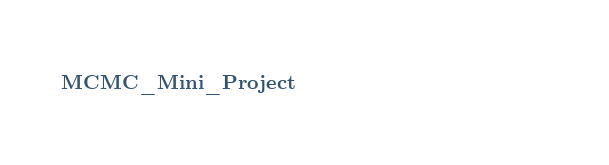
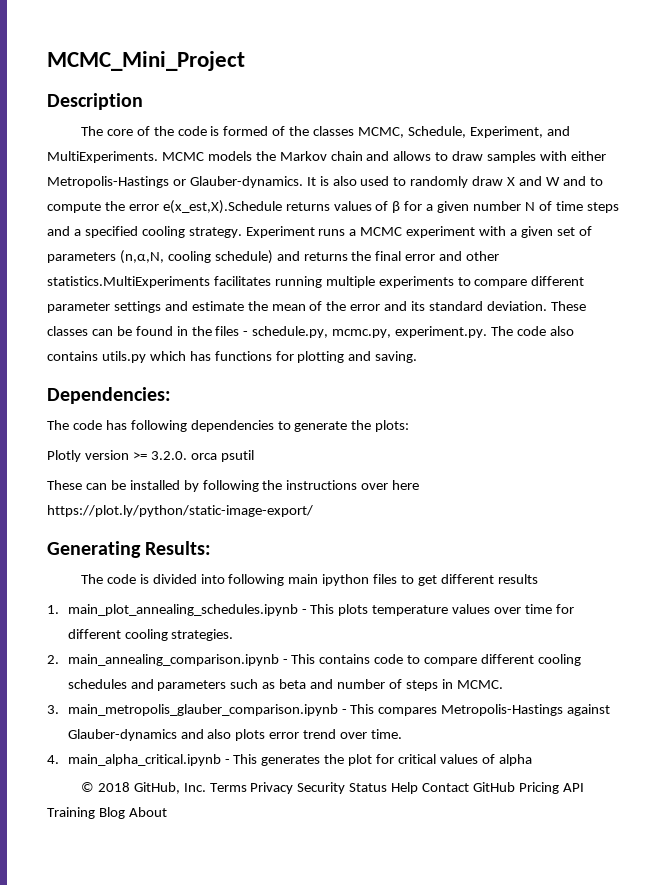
(296, 84) none -> [47,93,143,110] [80,126,570,138] [47,151,606,163] [47,176,603,188] [47,200,619,214] [47,226,592,238] [47,250,500,264] [47,276,585,288] [47,301,586,313] [47,326,574,338] [47,351,418,363] [47,387,171,404] [47,420,410,432] [47,450,254,462] [47,480,420,492] [47,505,313,517] [47,541,212,558] [80,574,538,586] [47,604,574,616] [67,629,234,641] [47,654,581,666] [67,679,503,691] [47,704,611,716] [67,729,402,741] [47,754,532,766] [80,782,584,794] [47,807,167,819] // Description // The core of the code is formed of the classes MCMC, Schedule, Experiment, and MultiExperiments. MCMC models the Markov chain and allows to draw samples with either Metropolis-Hastings or Glauber-dynamics. It is also used to randomly draw X and W and to compute the error e(x_est,X).Schedule returns values of β for a given number N of time steps and a specified cooling strategy. Experiment runs a MCMC experiment with a given set of parameters (n,α,N, cooling schedule) and returns the final error and other statistics.MultiExperiments facilitates running multiple experiments to compare different parameter settings and estimate the mean of the error and its standard deviation. These classes can be found in the files - schedule.py, mcmc.py, experiment.py. The code also contains utils.py which has functions for plotting and saving. // Dependencies: // The code has following dependencies to generate the plots: // Plotly version >= 3.2.0. orca psutil // These can be installed by following the instructions over here https://plot.ly/python/static-image-export/ // Generating Results: // The code is divided into following main ipython files to get different results // 1. main_plot_annealing_schedules.ipynb - This plots temperature values over time for different cooling strategies. // 2. main_annealing_comparison.ipynb - This contains code to compare different cooling schedules and parameters such as beta and number of steps in MCMC. // 3. main_metropolis_glauber_comparison.ipynb - This compares Metropolis-Hastings against Glauber-dynamics and also plots error trend over time. // 4. main_alpha_critical.ipynb - This generates the plot for critical values of alpha // © 2018 GitHub, Inc. Terms Privacy Security Status Help Contact GitHub Pricing API Training Blog About

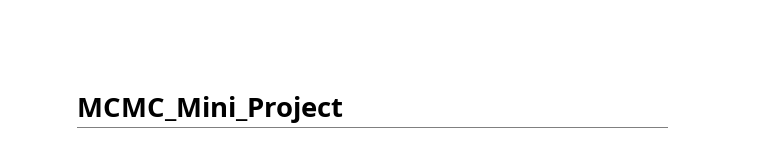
[47,93,143,110] [80,126,570,138] [47,151,606,163] [47,176,603,188] [47,200,619,214] [47,226,592,238] [47,250,500,264] [47,276,585,288] [47,301,586,313] [47,326,574,338] [47,351,418,363] [47,387,171,404] [47,420,410,432] [47,450,254,462] [47,480,420,492] [47,505,313,517] [47,541,212,558] [80,574,538,586] [47,604,574,616] [67,629,234,641] [47,654,581,666] [67,679,503,691] [47,704,611,716] [67,729,402,741] [47,754,532,766] [80,782,584,794] [47,807,167,819] // Description // The core of the code is formed of the classes MCMC, Schedule, Experiment, and MultiExperiments. MCMC models the Markov chain and allows to draw samples with either Metropolis-Hastings or Glauber-dynamics. It is also used to randomly draw X and W and to compute the error e(x_est,X).Schedule returns values of β for a given number N of time steps and a specified cooling strategy. Experiment runs a MCMC experiment with a given set of parameters (n,α,N, cooling schedule) and returns the final error and other statistics.MultiExperiments facilitates running multiple experiments to compare different parameter settings and estimate the mean of the error and its standard deviation. These classes can be found in the files - schedule.py, mcmc.py, experiment.py. The code also contains utils.py which has functions for plotting and saving. // Dependencies: // The code has following dependencies to generate the plots: // Plotly version >= 3.2.0. orca psutil // These can be installed by following the instructions over here https://plot.ly/python/static-image-export/ // Generating Results: // The code is divided into following main ipython files to get different results // 1. main_plot_annealing_schedules.ipynb - This plots temperature values over time for different cooling strategies. // 2. main_annealing_comparison.ipynb - This contains code to compare different cooling schedules and parameters such as beta and number of steps in MCMC. // 3. main_metropolis_glauber_comparison.ipynb - This compares Metropolis-Hastings against Glauber-dynamics and also plots error trend over time. // 4. main_alpha_critical.ipynb - This generates the plot for critical values of alpha // © 2018 GitHub, Inc. Terms Privacy Security Status Help Contact GitHub Pricing API Training Blog About -> (343, 109) none

